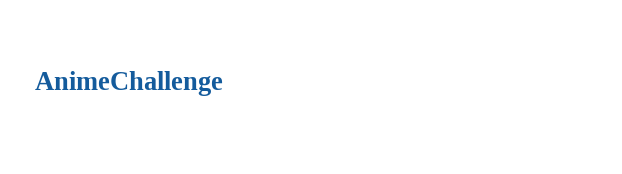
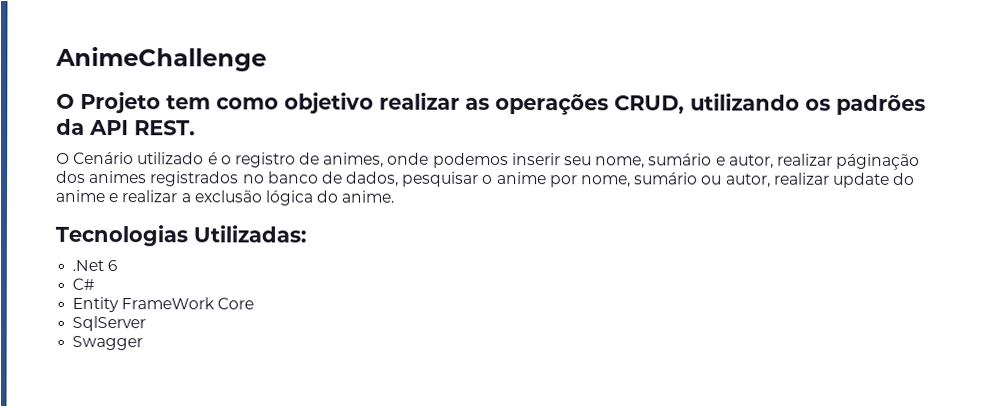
(223, 83) none -> [56,91,926,116] [56,118,196,136] [56,151,921,171] [56,170,916,188] [56,189,396,206] [55,224,307,247] [72,259,118,272] [72,277,96,291] [72,296,255,313] [72,315,147,332] [72,335,144,351] // O Projeto tem como objetivo realizar as operações CRUD, utilizando os padrões da API REST. // O Cenário utilizado é o registro de animes, onde podemos inserir seu nome, sumário e autor, realizar páginação dos animes registrados no banco de dados, pesquisar o anime por nome, sumário ou autor, realizar update do anime e realizar a exclusão lógica do anime. // Tecnologias Utilizadas: // .Net 6 // C# // Entity FrameWork Core // SqlServer // Swagger

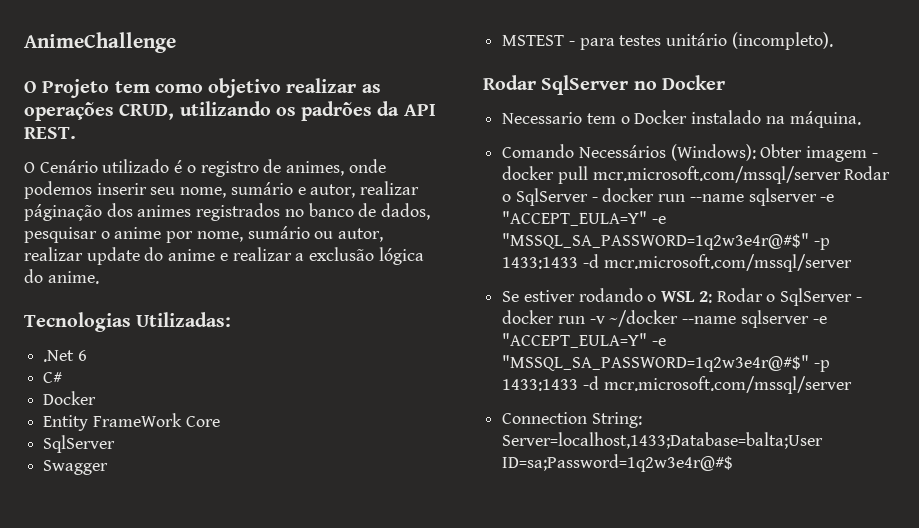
(96, 284) none -> [43,391,97,405] // Docker
(144, 343) none -> [502,32,833,50] [483,75,725,95] [502,110,861,128] [502,144,878,162] [502,166,891,184] [502,188,835,206] [502,211,666,226] [502,233,830,250] [502,254,852,272] [502,288,862,306] [502,310,827,328] [502,333,666,348] [502,355,830,372] [502,376,852,394] [502,412,642,428] [502,432,824,449] [502,454,734,472] // MSTEST - para testes unitário (incompleto). // Rodar SqlServer no Docker // Necessario tem o Docker instalado na máquina. // Comando Necessários (Windows): Obter imagem - docker pull mcr.microsoft.com/mssql/server Rodar o SqlServer - docker run --name sqlserver -e "ACCEPT_EULA=Y" -e "MSSQL_SA_PASSWORD=1q2w3e4r@#$" -p 1433:1433 -d mcr.microsoft.com/mssql/server // Se estiver rodando o WSL 2: Rodar o SqlServer - docker run -v ~/docker --name sqlserver -e "ACCEPT_EULA=Y" -e "MSSQL_SA_PASSWORD=1q2w3e4r@#$" -p 1433:1433 -d mcr.microsoft.com/mssql/server // Connection String: Server=localhost,1433;Database=balta;User ID=sa;Password=1q2w3e4r@#$

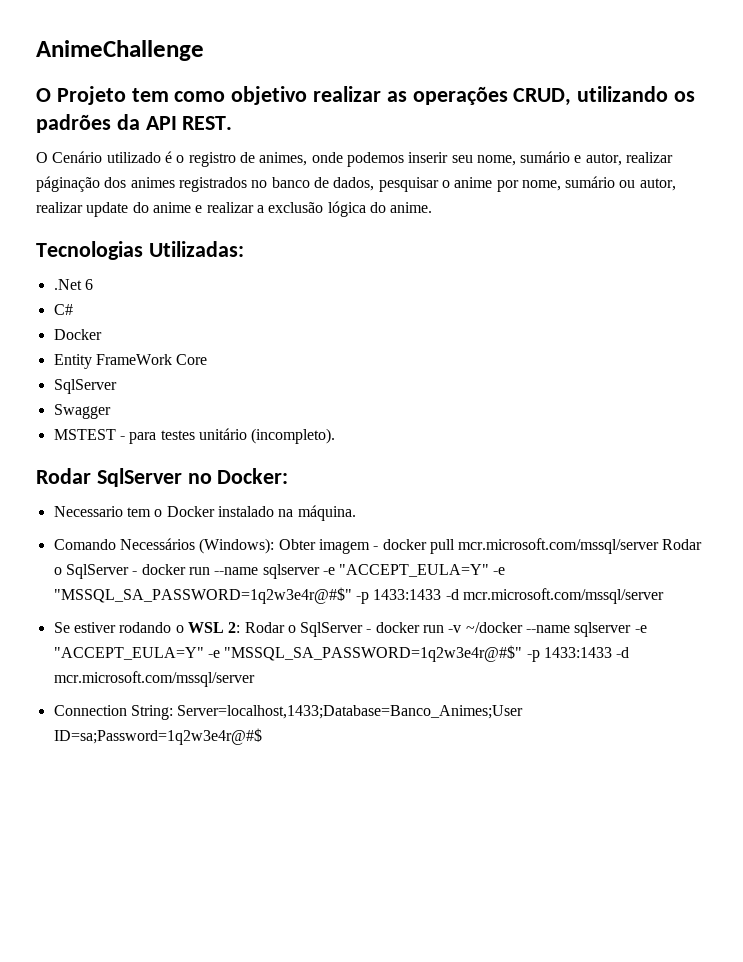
[661,75,725,90] Docker -> [217,468,289,484] Docker:
[502,432,824,449] Server=localhost,1433;Database=balta;User -> [177,705,524,719] Server=localhost,1433;Database=Banco_Animes;User

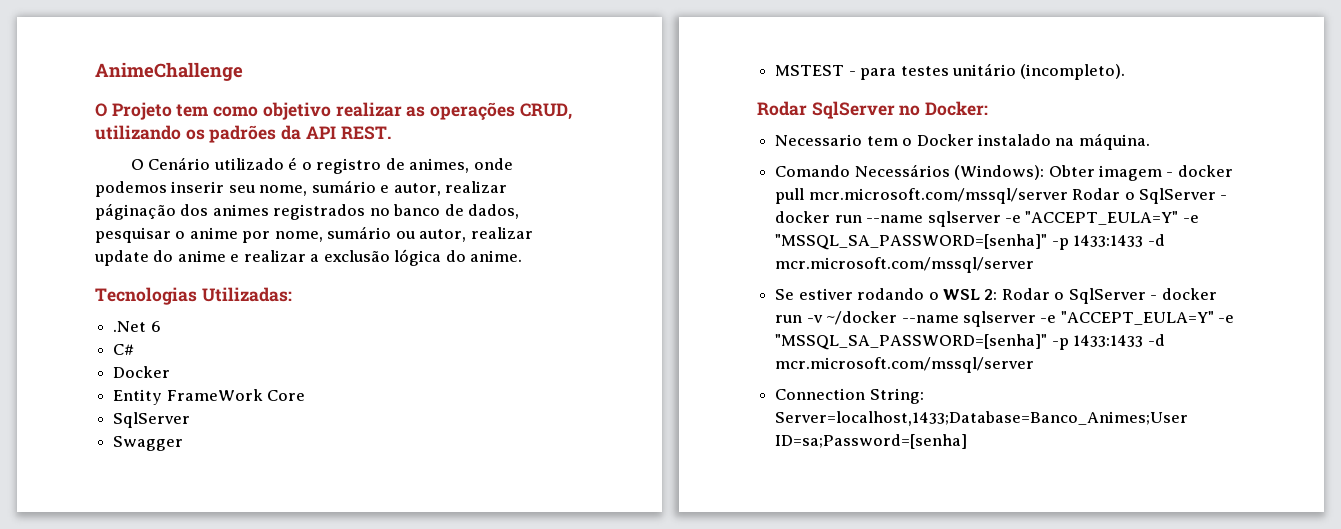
[53,587,352,604] "MSSQL_SA_PASSWORD=1q2w3e4r@#$" -> [775,234,1048,250] "MSSQL_SA_PASSWORD=[senha]"
[224,645,523,662] "MSSQL_SA_PASSWORD=1q2w3e4r@#$" -> [775,334,1048,350] "MSSQL_SA_PASSWORD=[senha]"
[53,728,262,745] ID=sa;Password=1q2w3e4r@#$ -> [775,434,968,449] ID=sa;Password=[senha]

